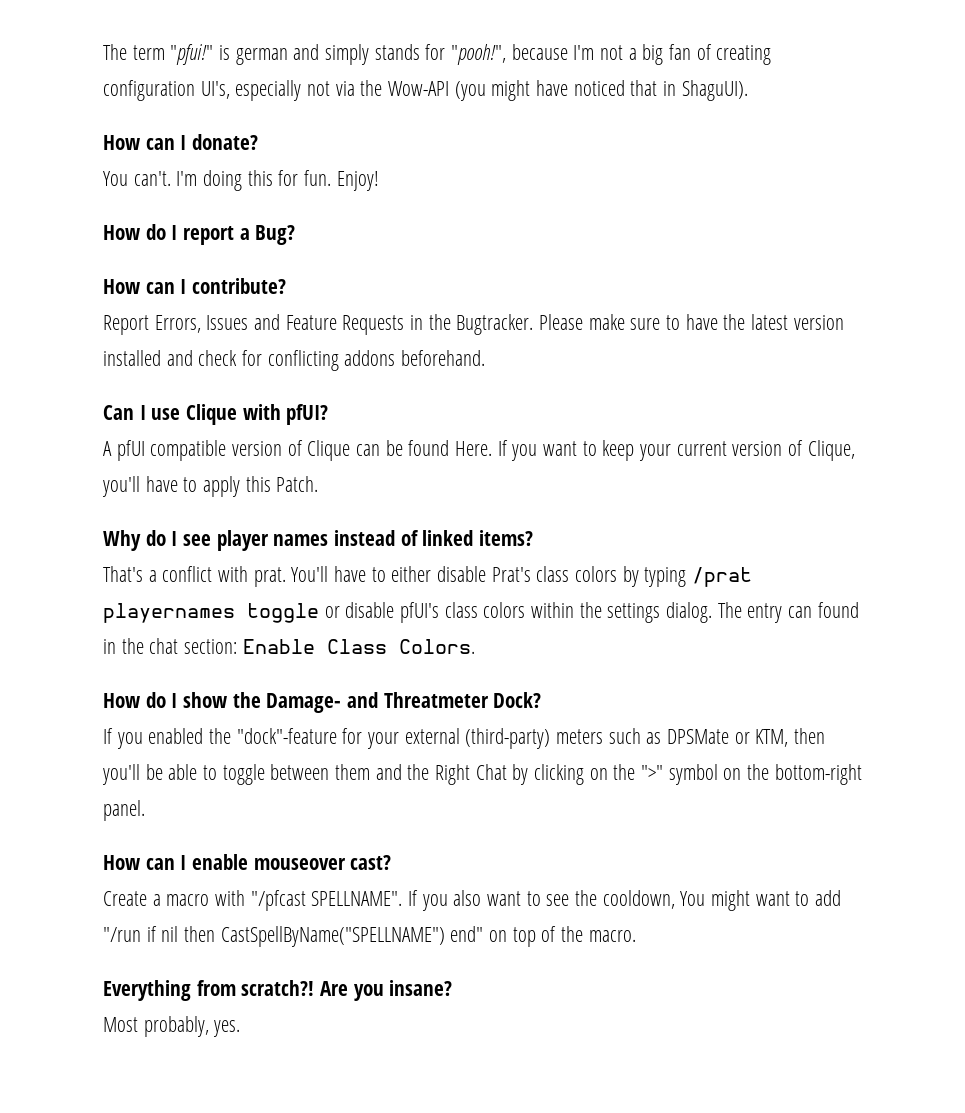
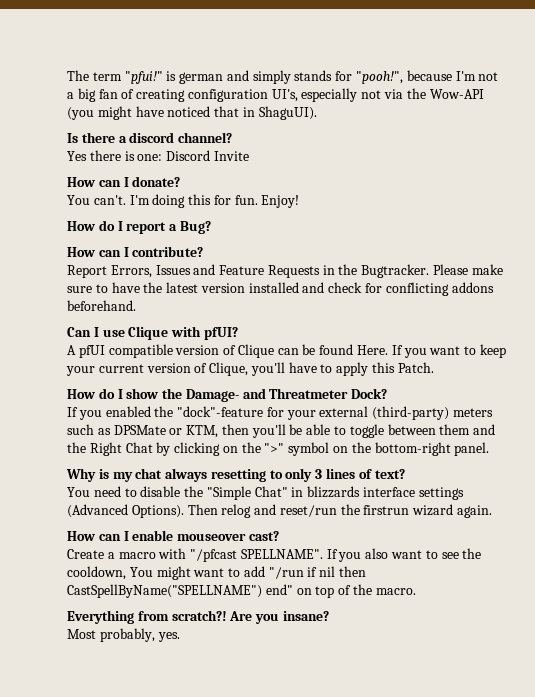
(748, 90) none -> [67,132,233,143] [67,150,249,161] // Is there a discord channel? // Yes there is one: Discord Invite
[103,530,534,551] [103,566,753,587] [103,602,859,623] [103,638,475,654] // Why do I see player names instead of linked items? // That's a conflict with prat. You'll have to either disable Prat's class colors by typing /prat playernames toggle or disable pfUI's class colors within the settings dialog. The entry can found in the chat section: Enable Class Colors. -> (434, 367) none
(145, 810) none -> [66,468,405,482] [67,486,464,500] [67,504,493,518] // Why is my chat always resetting to only 3 lines of text? // You need to disable the "Simple Chat" in blizzards interface settings (Advanced Options). Then relog and reset/run the firstrun wizard again.

